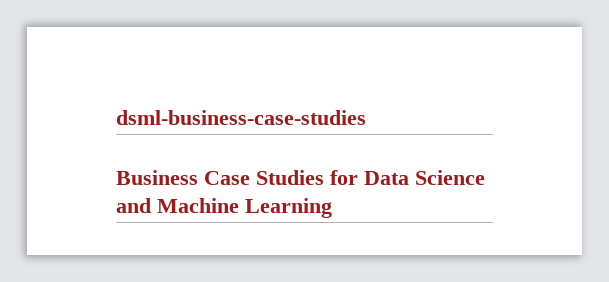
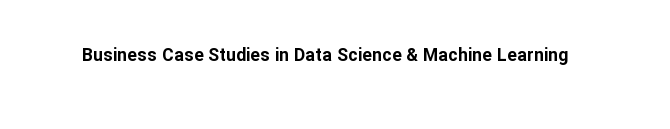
[116,110,366,125] dsml-business-case-studies // -> (82, 54) none
[330,170,358,185] for -> [275,47,290,61] in
[116,198,151,213] and -> [406,48,419,61] &

